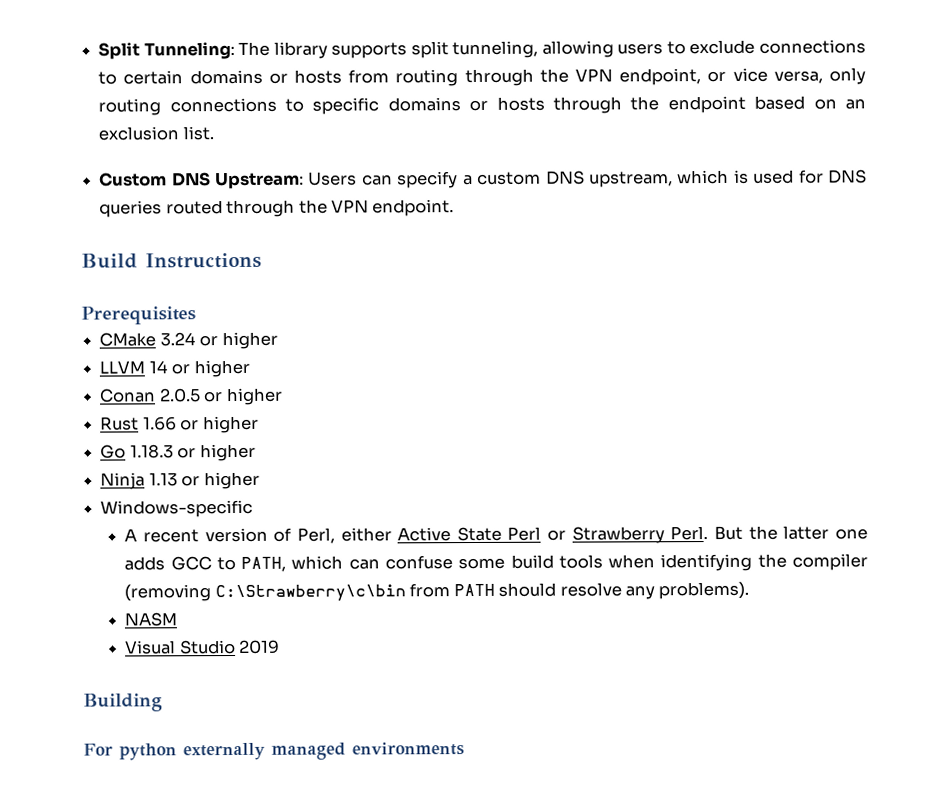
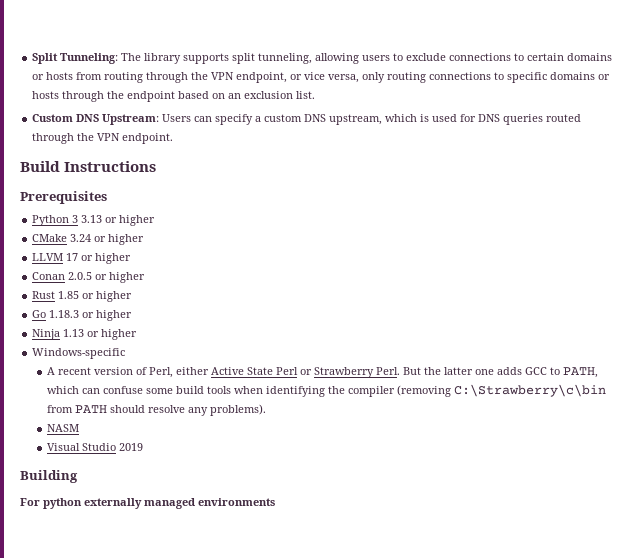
(196, 315) none -> [32,215,156,226] // Python 3 3.13 or higher
[148,360,168,374] 14 -> [66,253,79,261] 17
[142,416,177,431] 1.66 -> [58,291,80,299] 1.85

